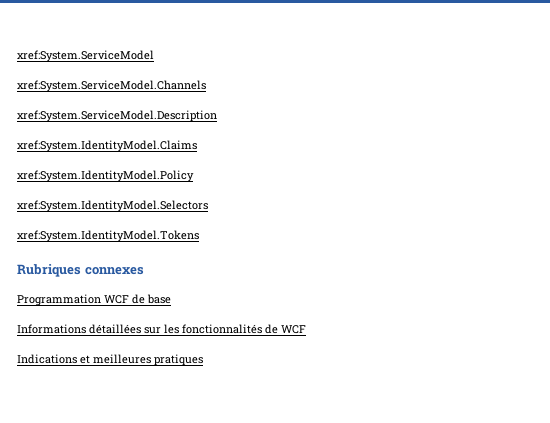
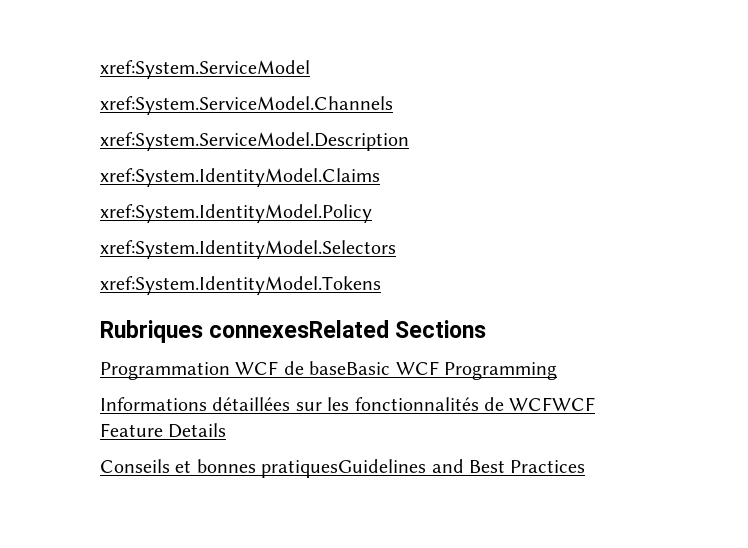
[84,267,144,275] connexes -> [209,320,487,338] connexesRelated Sections
[147,294,171,304] base -> [309,361,557,380] baseBasic WCF Programming
[281,325,306,334] [17,354,203,366] WCF // Indications et meilleures pratiques -> [509,397,596,411] [100,423,227,438] [100,459,586,478] WCFWCF Feature Details // Conseils et bonnes pratiquesGuidelines and Best Practices

